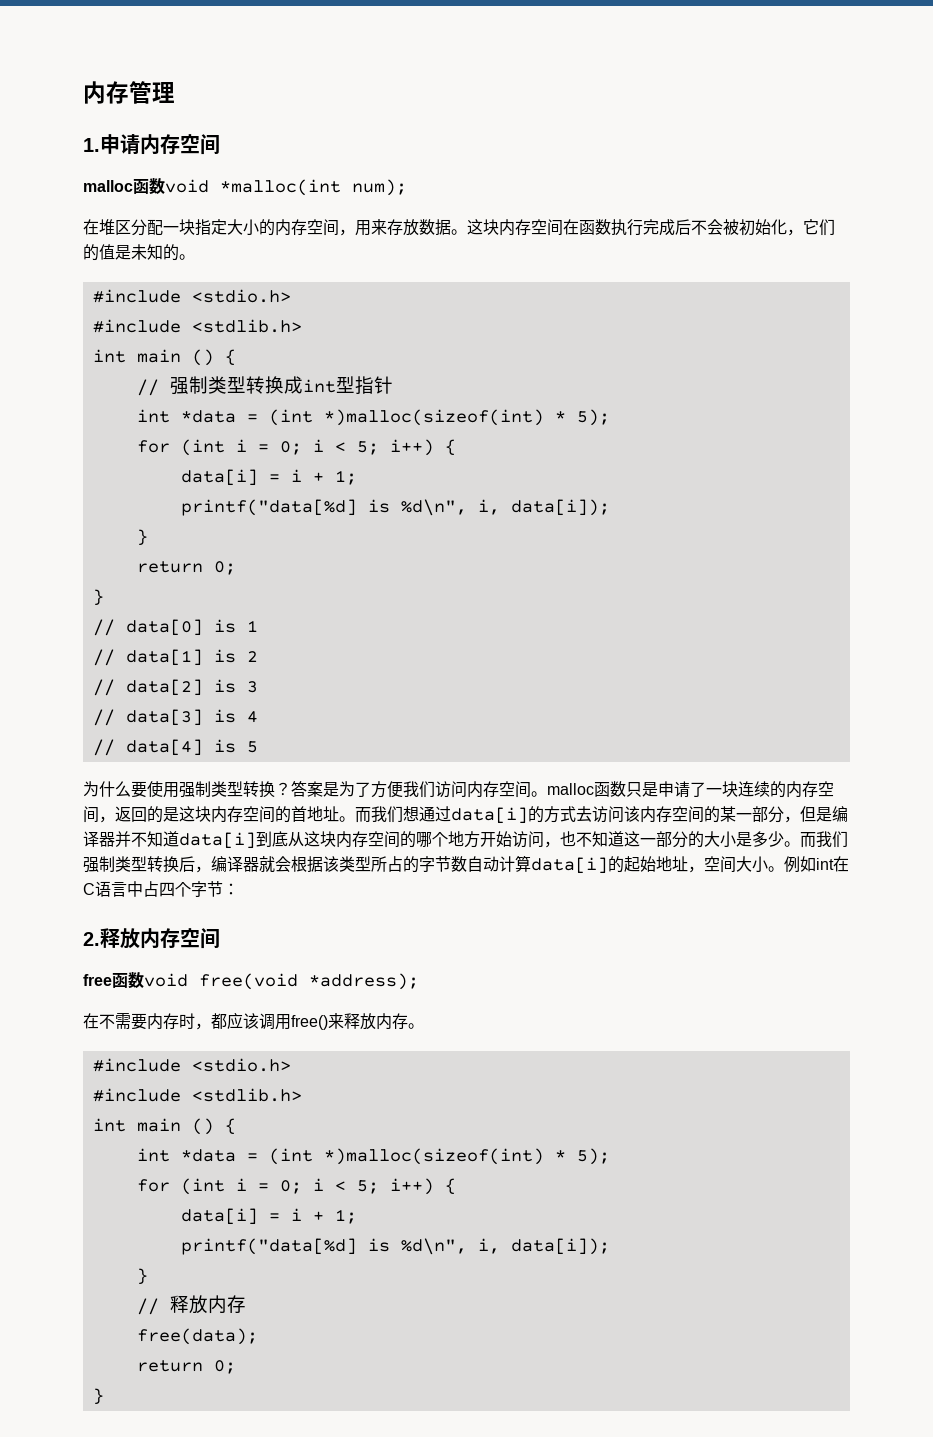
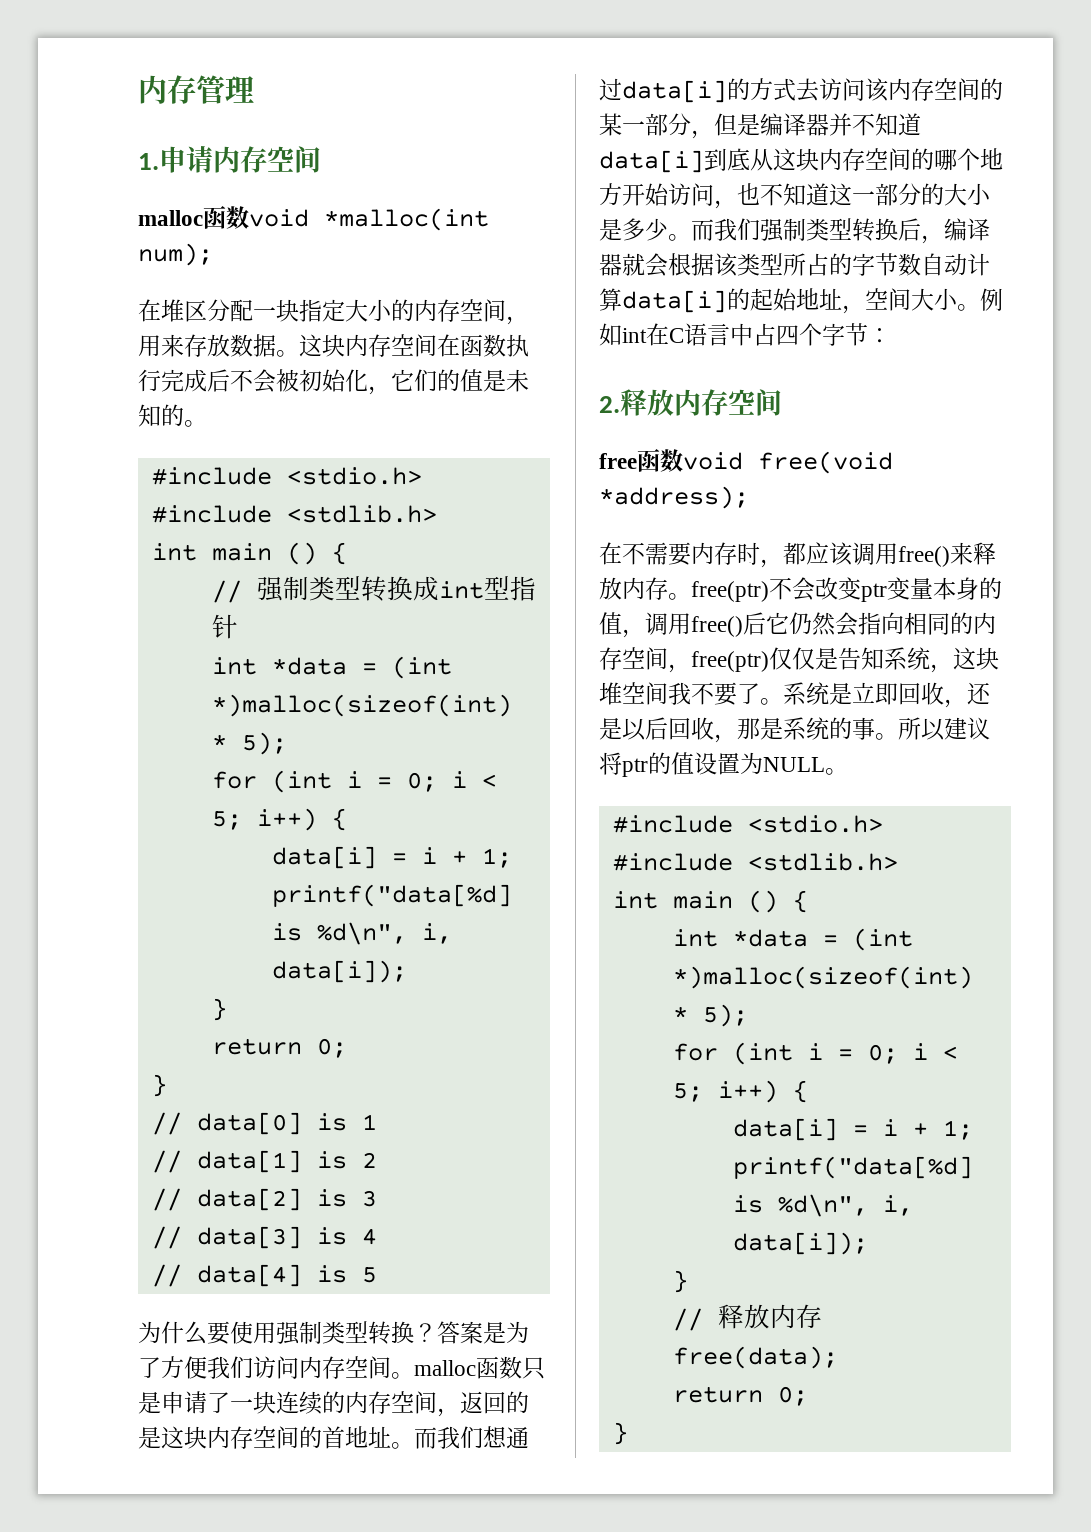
(424, 1026) none -> [691,577,1002,602] [599,612,996,638] [599,647,999,673] [599,682,991,708] [599,717,990,743] [599,752,848,777] free(ptr)不会改变ptr变量本身的值，调用free()后它仍然会指向相同的内存空间，free(ptr)仅仅是告知系统，这块堆空间我不要了。系统是立即回收，还是以后回收，那是系统的事。所以建议将ptr的值设置为NULL。

